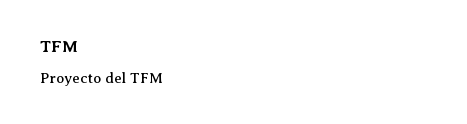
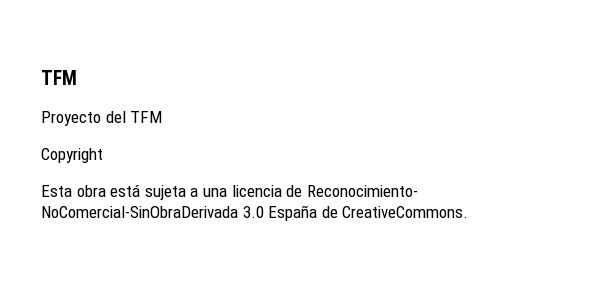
(163, 78) none -> [41,148,103,163] [41,184,418,200] [41,205,469,221] // Copyright // Esta obra está sujeta a una licencia de Reconocimiento- NoComercial-SinObraDerivada 3.0 España de CreativeCommons.

